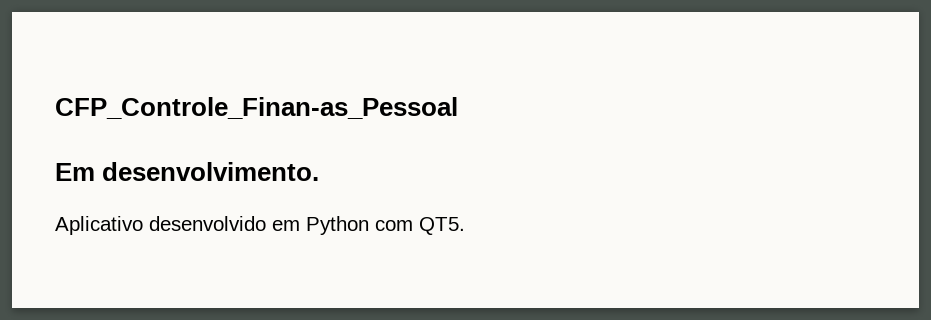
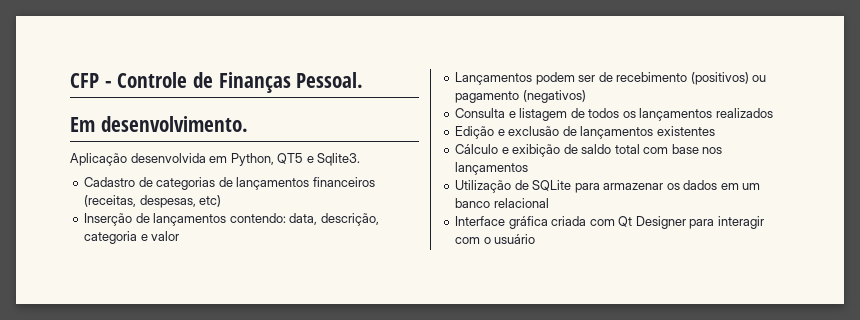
[55,97,458,119] [55,162,320,181] [55,216,465,235] CFP_Controle_Finan-as_Pessoal // Em desenvolvimento. // Aplicativo desenvolvido em Python com QT5. -> [70,72,364,93] [70,116,248,132] [70,153,361,166] [84,177,375,190] [84,195,222,208] [84,213,379,226] [84,231,180,244] [455,72,767,85] [455,90,586,103] [455,108,773,121] [455,126,715,139] [455,144,723,157] [455,162,529,175] [455,180,761,193] [455,198,549,208] [455,216,764,229] [455,234,536,244] CFP - Controle de Finanças Pessoal. // Em desenvolvimento. // Aplicação desenvolvida em Python, QT5 e Sqlite3. // Cadastro de categorias de lançamentos financeiros (receitas, despesas, etc) // Inserção de lançamentos contendo: data, descrição, categoria e valor // Lançamentos podem ser de recebimento (positivos) ou pagamento (negativos) // Consulta e listagem de todos os lançamentos realizados // Edição e exclusão de lançamentos existentes // Cálculo e exibição de saldo total com base nos lançamentos // Utilização de SQLite para armazenar os dados em um banco relacional // Interface gráfica criada com Qt Designer para interagir com o usuário

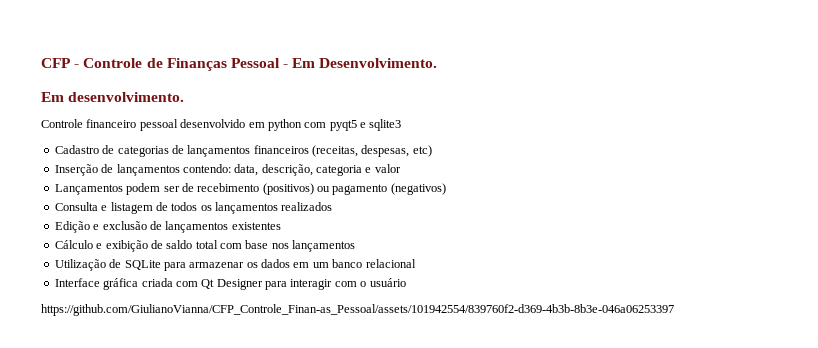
[296,72,364,88] [70,116,248,132] [70,153,361,166] Pessoal. // Em desenvolvimento. // Aplicação desenvolvida em Python, QT5 e Sqlite3. -> [230,58,438,68] [41,92,185,102] [41,119,402,131] Pessoal - Em Desenvolvimento. // Em desenvolvimento. // Controle financeiro pessoal desenvolvido em python com pyqt5 e sqlite3
(536, 239) none -> [41,304,674,316] // https://github.com/GiulianoVianna/CFP_Controle_Finan-as_Pessoal/assets/101942554/839760f2-d369-4b3b-8b3e-046a06253397

